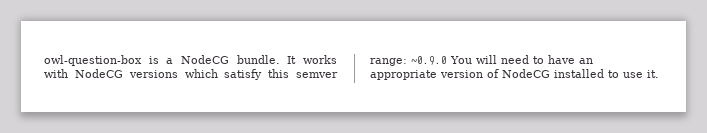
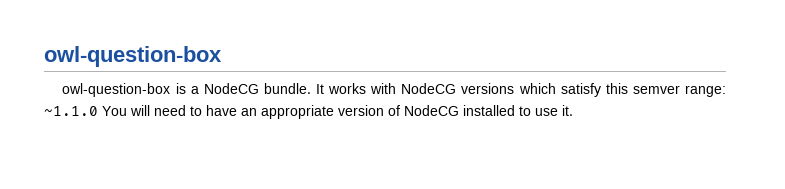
[44,55,142,66] owl-question-box -> [44,46,222,67] [62,83,171,97] owl-question-box // owl-question-box
[411,56,447,65] ~0.9.0 -> [44,106,98,116] ~1.1.0

